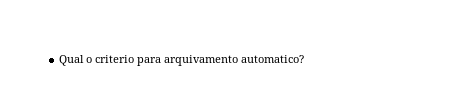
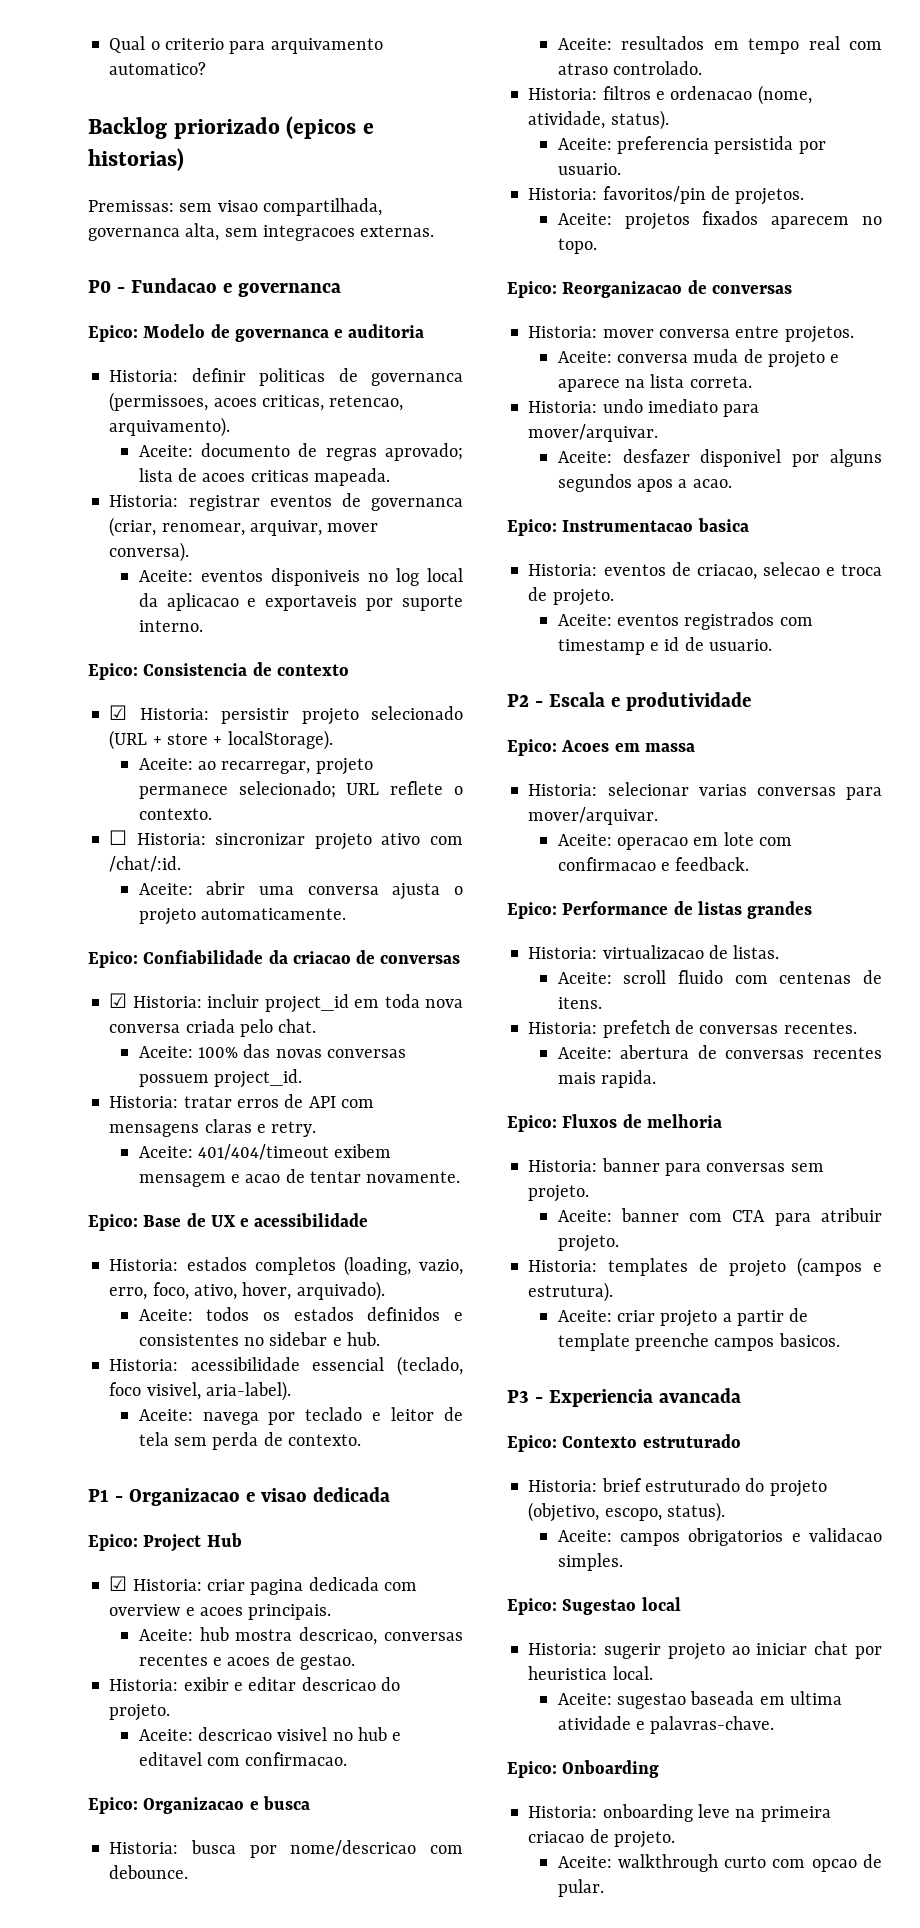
(305, 59) none -> [88,116,374,139] [88,148,184,171] [88,198,382,216] [88,223,435,241] [88,278,341,297] [88,324,425,342] [109,368,463,386] [109,392,404,412] [109,417,231,437] [138,443,463,461] [138,468,390,486] [109,493,463,511] [109,517,379,537] [109,542,190,562] [138,568,464,586] [138,593,463,611] [138,620,203,632] [88,662,349,680] [109,705,463,725] [109,730,333,750] [138,758,373,775] [138,781,463,799] [138,808,212,820] [109,830,463,850] [109,856,182,872] [138,881,463,900] [138,908,346,925] [88,950,461,968] [109,993,464,1013] [109,1019,317,1037] [138,1044,406,1058] [138,1069,302,1088] [109,1094,374,1108] [109,1119,317,1137] [138,1144,392,1160] [138,1169,461,1187] [88,1213,369,1231] [109,1256,463,1276] [109,1281,385,1301] [138,1307,463,1321] [138,1332,380,1346] [109,1356,463,1376] [109,1381,291,1401] [138,1407,463,1425] [138,1432,361,1450] [88,1487,390,1506] [88,1533,242,1552] [109,1576,417,1595] [109,1604,332,1620] [138,1627,463,1645] [138,1652,355,1670] [109,1677,400,1691] [109,1704,171,1721] [138,1727,402,1741] [138,1752,348,1766] [88,1796,310,1814] [109,1840,463,1858] [109,1865,189,1879] [557,36,882,54] [557,61,702,75] [528,85,812,105] [528,110,669,130] [557,136,826,154] [557,163,621,175] [528,186,805,205] [557,211,882,230] [557,238,597,254] [507,280,792,298] [528,326,854,343] [557,349,840,368] [557,374,752,392] [528,399,760,417] [528,424,659,442] [557,449,883,467] [557,474,732,492] [507,518,749,536] [528,562,882,580] [528,587,614,606] [557,612,813,630] [557,637,772,655] [507,692,751,711] [507,739,695,756] [528,782,882,800] [528,807,659,825] [557,832,792,850] [557,857,750,871] [507,901,813,919] [528,945,780,959] [557,970,882,984] [557,997,602,1009] [528,1020,857,1038] [557,1045,882,1059] [557,1070,656,1088] [507,1114,722,1132] [528,1158,824,1176] [528,1185,590,1202] [557,1208,882,1226] [557,1235,619,1252] [528,1257,882,1277] [528,1282,614,1302] [557,1308,809,1327] [557,1333,840,1351] [507,1388,741,1407] [507,1434,741,1452] [528,1478,827,1497] [528,1502,725,1522] [557,1528,883,1546] [557,1553,623,1571] [507,1597,681,1615] [528,1641,882,1660] [528,1666,653,1680] [557,1691,842,1709] [557,1716,775,1734] [507,1760,660,1778] [528,1804,831,1822] [528,1829,675,1848] [557,1854,882,1872] [557,1879,604,1897] // Backlog priorizado (epicos e historias) // Premissas: sem visao compartilhada, governanca alta, sem integracoes externas. // P0 - Fundacao e governanca // Epico: Modelo de governanca e auditoria // Historia: definir politicas de governanca (permissoes, acoes criticas, retencao, arquivamento). // Aceite: documento de regras aprovado; lista de acoes criticas mapeada. // Historia: registrar eventos de governanca (criar, renomear, arquivar, mover conversa). // Aceite: eventos disponiveis no log local da aplicacao e exportaveis por suporte interno. // Epico: Consistencia de contexto // ☑ Historia: persistir projeto selecionado (URL + store + localStorage). // Aceite: ao recarregar, projeto permanece selecionado; URL reflete o contexto. // ☐ Historia: sincronizar projeto ativo com /chat/:id. // Aceite: abrir uma conversa ajusta o projeto automaticamente. // Epico: Confiabilidade da criacao de conversas // ☑ Historia: incluir project_id em toda nova conversa criada pelo chat. // Aceite: 100% das novas conversas possuem project_id. // Historia: tratar erros de API com mensagens claras e retry. // Aceite: 401/404/timeout exibem mensagem e acao de tentar novamente. // Epico: Base de UX e acessibilidade // Historia: estados completos (loading, vazio, erro, foco, ativo, hover, arquivado). // Aceite: todos os estados definidos e consistentes no sidebar e hub. // Historia: acessibilidade essencial (teclado, foco visivel, aria-label). // Aceite: navega por teclado e leitor de tela sem perda de contexto. // P1 - Organizacao e visao dedicada // Epico: Project Hub // ☑ Historia: criar pagina dedicada com overview e acoes principais. // Aceite: hub mostra descricao, conversas recentes e acoes de gestao. // Historia: exibir e editar descricao do projeto. // Aceite: descricao visivel no hub e editavel com confirmacao. // Epico: Organizacao e busca // Historia: busca por nome/descricao com debounce. // Aceite: resultados em tempo real com atraso controlado. // Historia: filtros e ordenacao (nome, atividade, status). // Aceite: preferencia persistida por usuario. // Historia: favoritos/pin de projetos. // Aceite: projetos fixados aparecem no topo. // Epico: Reorganizacao de conversas // Historia: mover conversa entre projetos. // Aceite: conversa muda de projeto e aparece na lista correta. // Historia: undo imediato para mover/arquivar. // Aceite: desfazer disponivel por alguns segundos apos a acao. // Epico: Instrumentacao basica // Historia: eventos de criacao, selecao e troca de projeto. // Aceite: eventos registrados com timestamp e id de usuario. // P2 - Escala e produtividade // Epico: Acoes em massa // Historia: selecionar varias conversas para mover/arquivar. // Aceite: operacao em lote com confirmacao e feedback. // Epico: Performance de listas grandes // Historia: virtualizacao de listas. // Aceite: scroll fluido com centenas de itens. // Historia: prefetch de conversas recentes. // Aceite: abertura de conversas recentes mais rapida. // Epico: Fluxos de melhoria // Historia: banner para conversas sem projeto. // Aceite: banner com CTA para atribuir projeto. // Historia: templates de projeto (campos e estrutura). // Aceite: criar projeto a partir de template preenche campos basicos. // P3 - Experiencia avancada // Epico: Contexto estruturado // Historia: brief estruturado do projeto (objetivo, escopo, status). // Aceite: campos obrigatorios e validacao simples. // Epico: Sugestao local // Historia: sugerir projeto ao iniciar chat por heuristica local. // Aceite: sugestao baseada em ultima atividade e palavras-chave. // Epico: Onboarding // Historia: onboarding leve na primeira criacao de projeto. // Aceite: walkthrough curto com opcao de pular.

